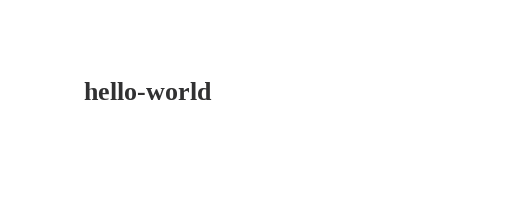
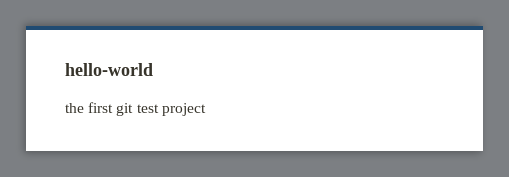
(212, 91) none -> [65,102,206,116] // the first git test project

